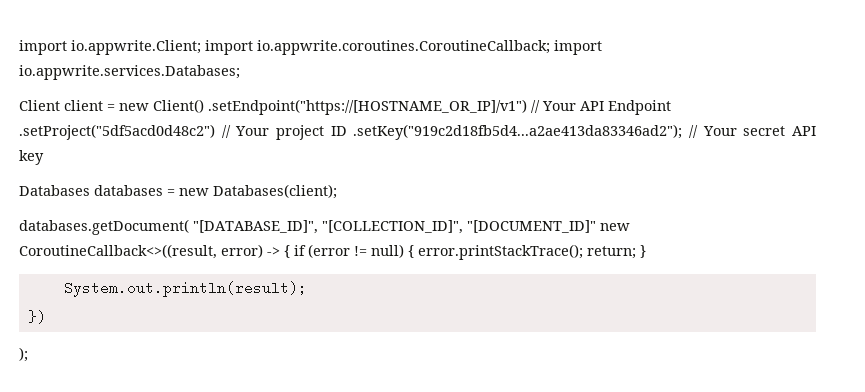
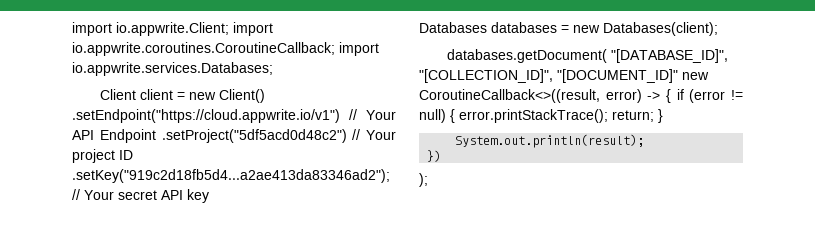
[208,99,527,115] .setEndpoint("https://[HOSTNAME_OR_IP]/v1") -> [72,109,340,123] .setEndpoint("https://cloud.appwrite.io/v1")

